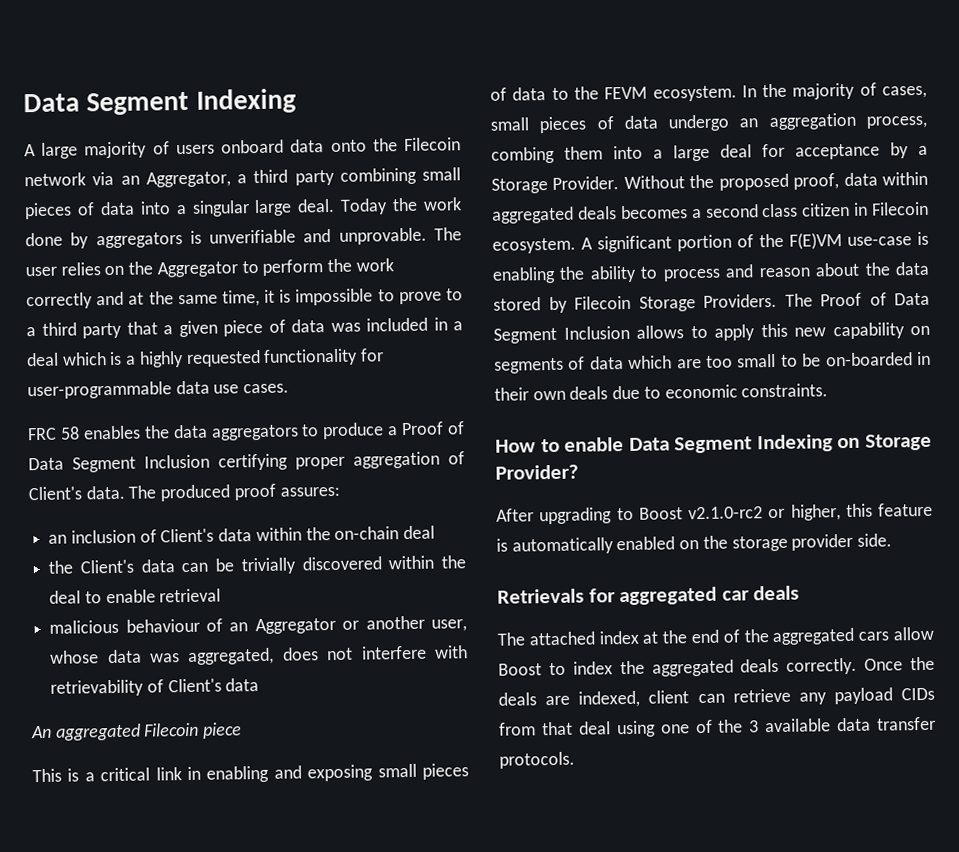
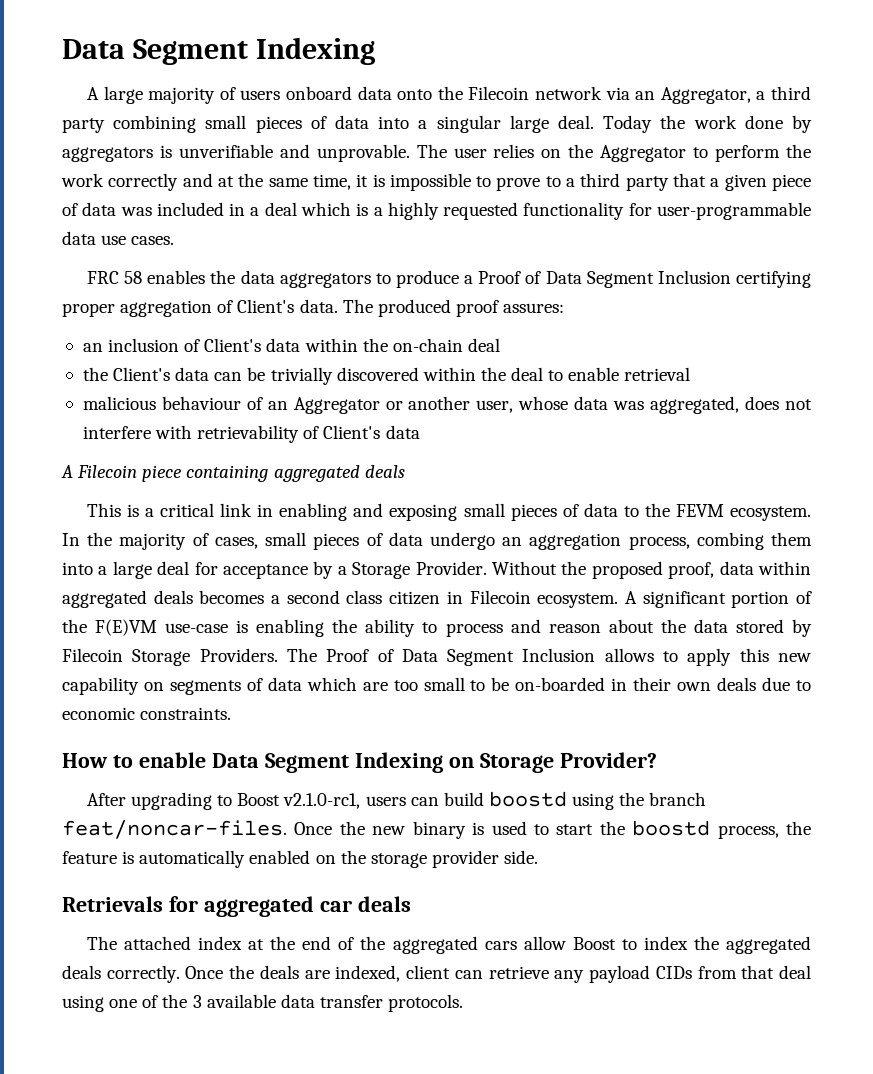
[31,723,141,741] An aggregated -> [61,465,73,478] A
(243, 730) none -> [186,465,405,482] containing aggregated deals
[688,503,873,521] v2.1.0-rc2 or higher, this -> [283,791,707,810] [62,820,811,839] v2.1.0-rc1, users can build boostd using the branch feat/noncar-files. Once the new binary is used to start the boostd process, the

